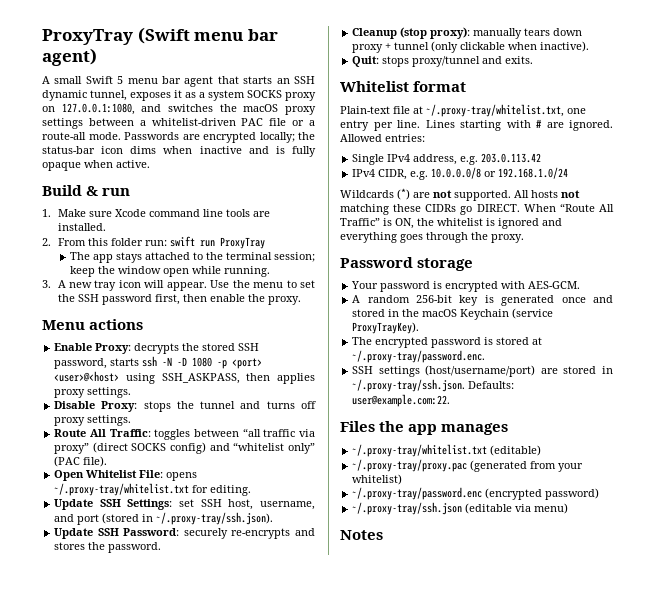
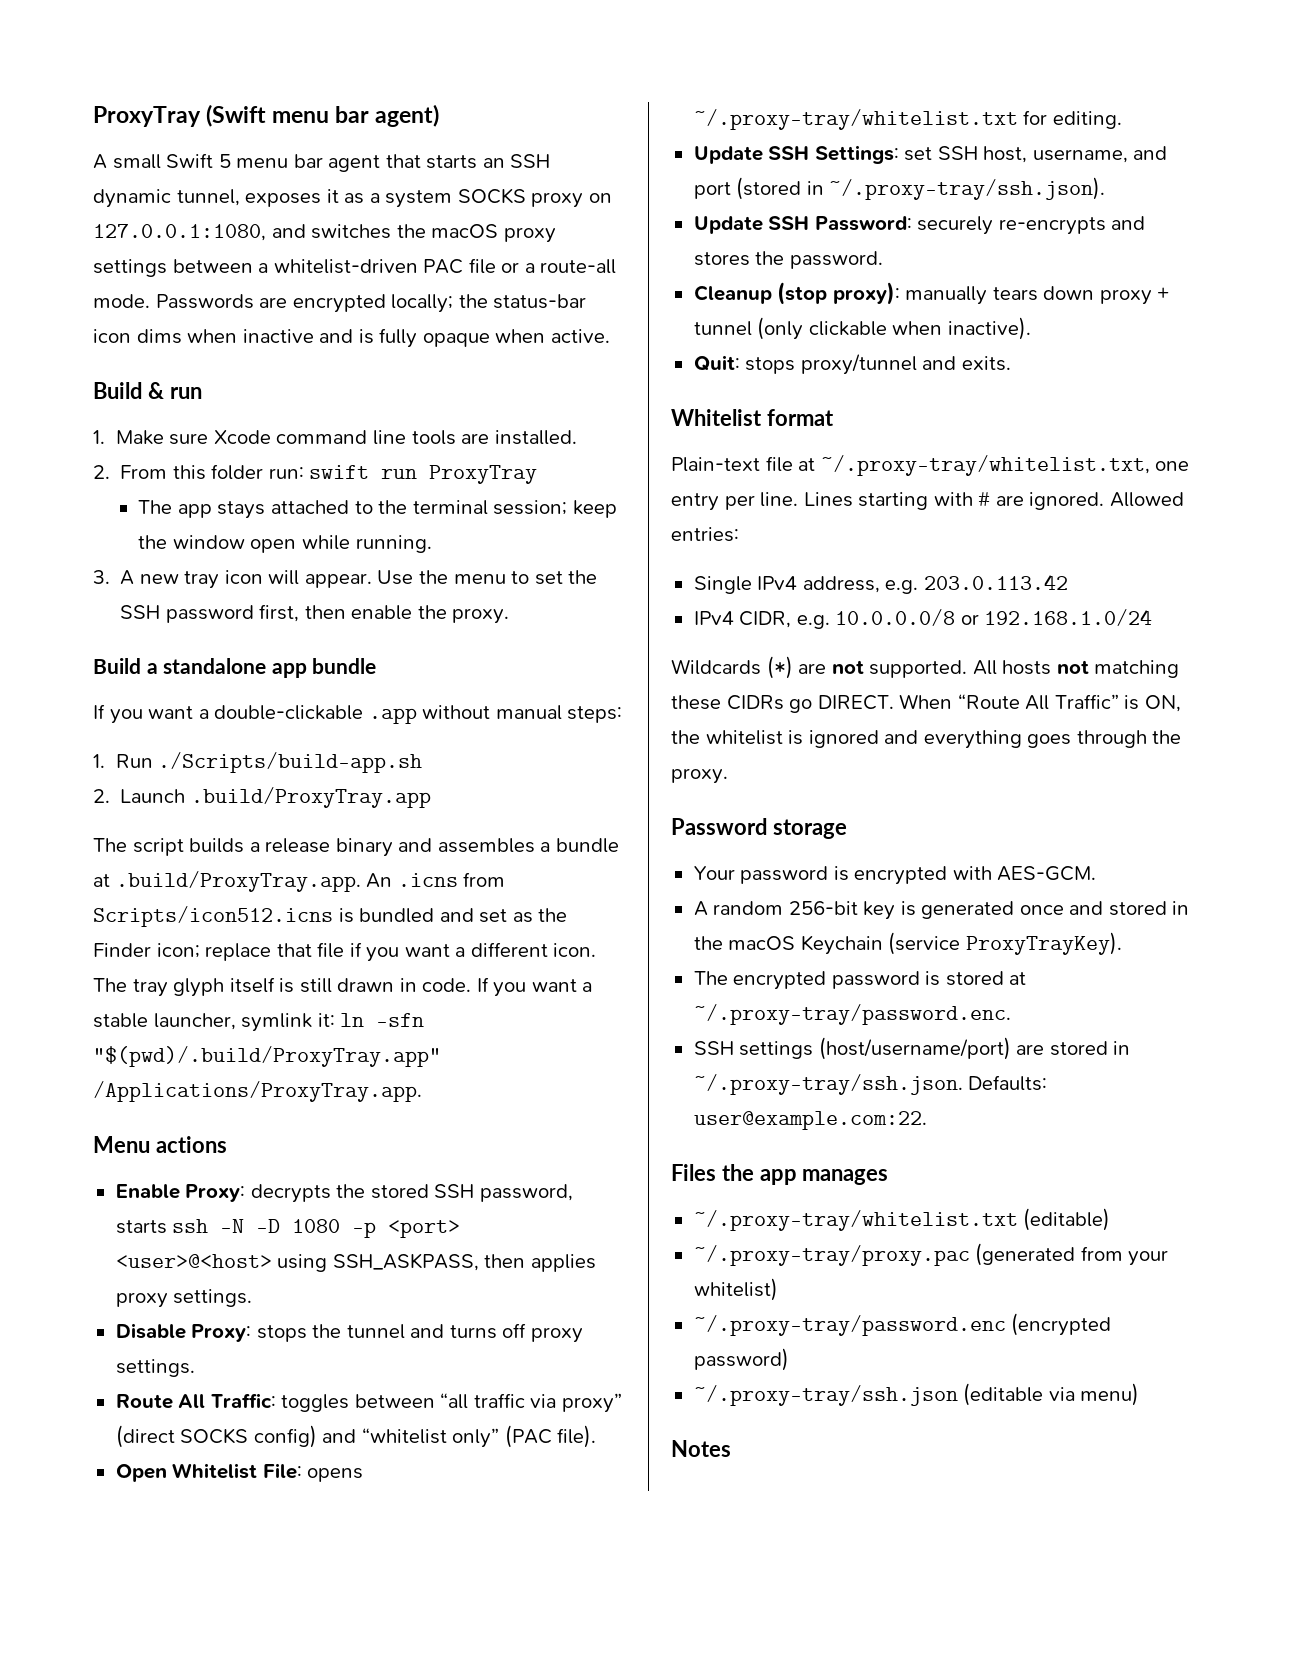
(301, 300) none -> [93,658,377,678] [93,704,623,724] [93,752,423,773] [93,787,431,808] [93,838,619,857] [93,871,506,892] [93,906,568,927] [93,942,597,962] [93,977,593,997] [93,1013,425,1032] [93,1046,441,1067] [93,1081,422,1102] // Build a standalone app bundle // If you want a double-clickable .app without manual steps: // 1. Run ./Scripts/build-app.sh // 2. Launch .build/ProxyTray.app // The script builds a release binary and assembles a bundle at .build/ProxyTray.app. An .icns from Scripts/icon512.icns is bundled and set as the Finder icon; replace that file if you want a different icon. The tray glyph itself is still drawn in code. If you want a stable launcher, symlink it: ln -sfn "$(pwd)/.build/ProxyTray.app" /Applications/ProxyTray.app.

